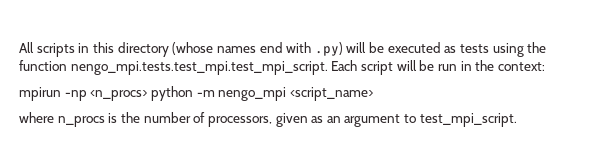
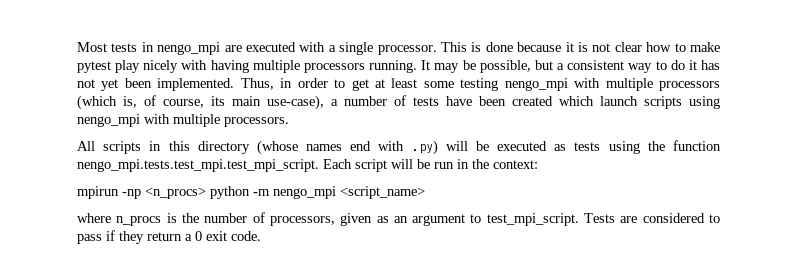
(19, 47) none -> [77,42,720,55] [77,60,720,73] [77,78,720,91] [77,95,720,110] [77,114,289,127] Most tests in nengo_mpi are executed with a single processor. This is done because it is not clear how to make pytest play nicely with having multiple processors running. It may be possible, but a consistent way to do it has not yet been implemented. Thus, in order to get at least some testing nengo_mpi with multiple processors (which is, of course, its main use-case), a number of tests have been created which launch scripts using nengo_mpi with multiple processors. //
(517, 120) none -> [584,213,720,223] [77,230,261,244] Tests are considered to pass if they return a 0 exit code.

